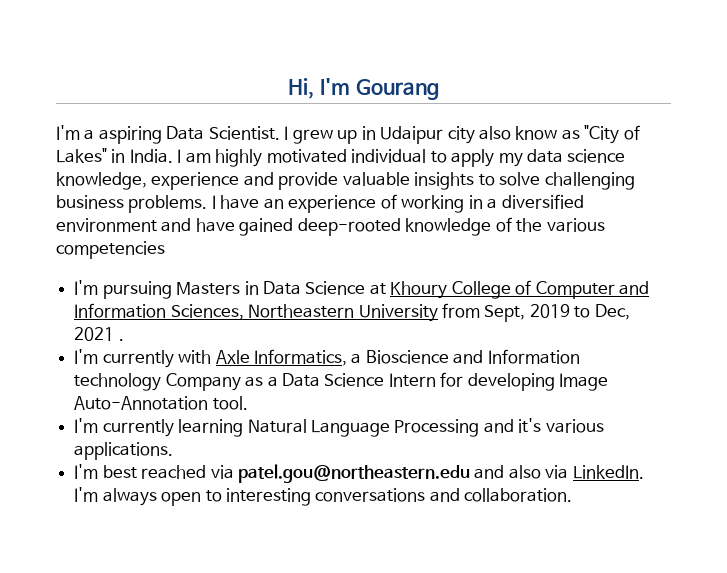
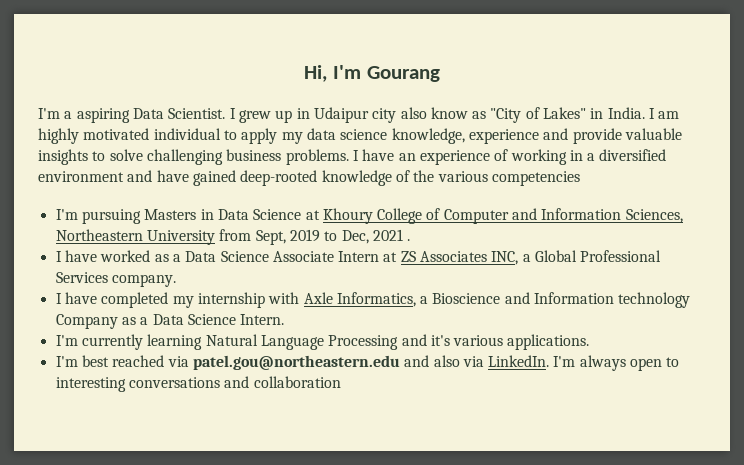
[74,349,174,368] I'm currently -> [55,250,662,265] [55,272,176,287] [55,292,265,308] I have worked as a Data Science Associate Intern at ZS Associates INC, a Global Professional Services company. // I have completed my internship
[388,372,609,391] [74,396,248,410] Intern for developing Image Auto-Annotation tool. -> [240,314,285,325] Intern.
[464,488,573,502] collaboration. -> [253,376,341,388] collaboration

